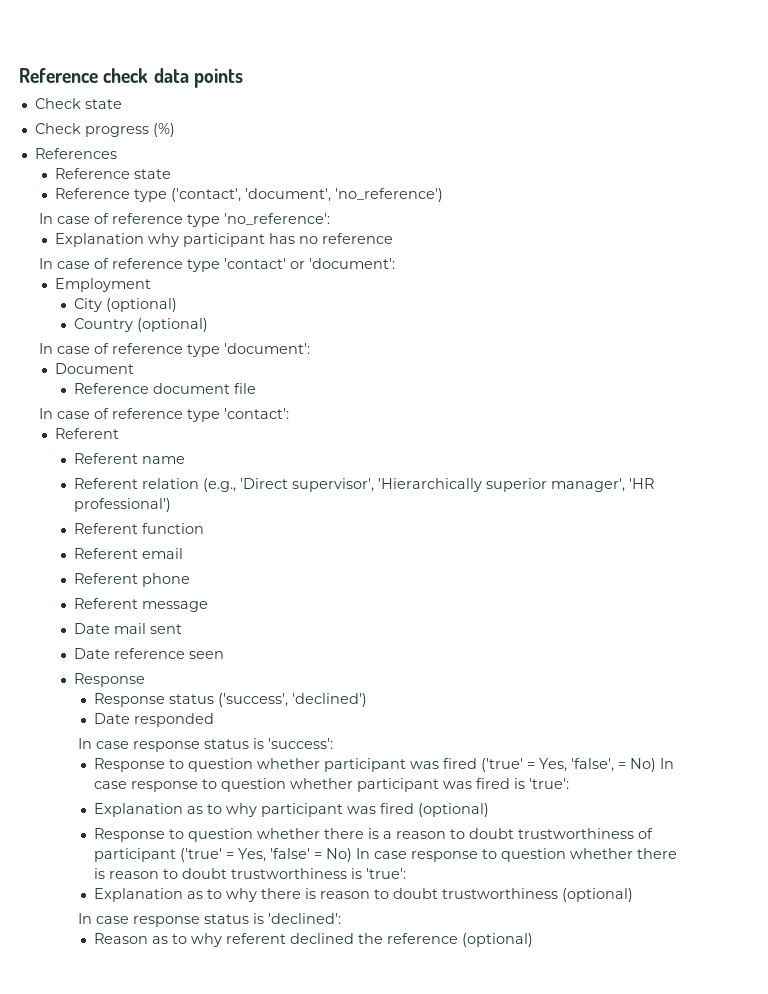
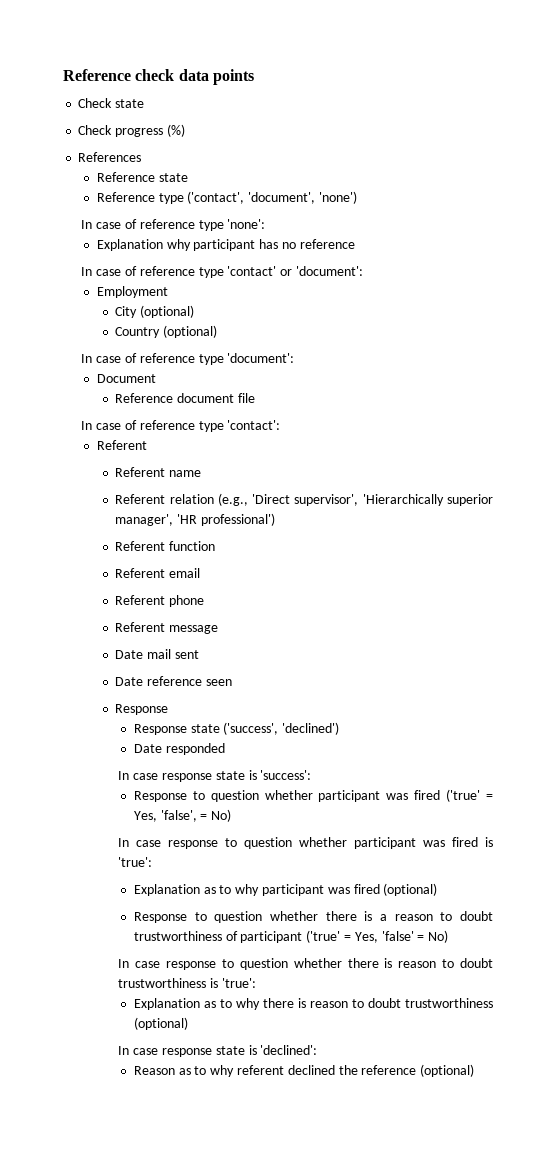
[334,188,443,202] [38,213,330,227] 'no_reference') // In case of reference type 'no_reference': -> [319,191,358,204] [81,219,266,231] 'none') // In case of reference type 'none':
[169,694,215,704] status -> [190,724,220,733] state
[204,739,250,749] status -> [215,771,245,780] state
(657, 765) none -> (232, 815) //
(353, 855) none -> (449, 936) //
[204,914,250,924] status -> [215,1046,245,1055] state

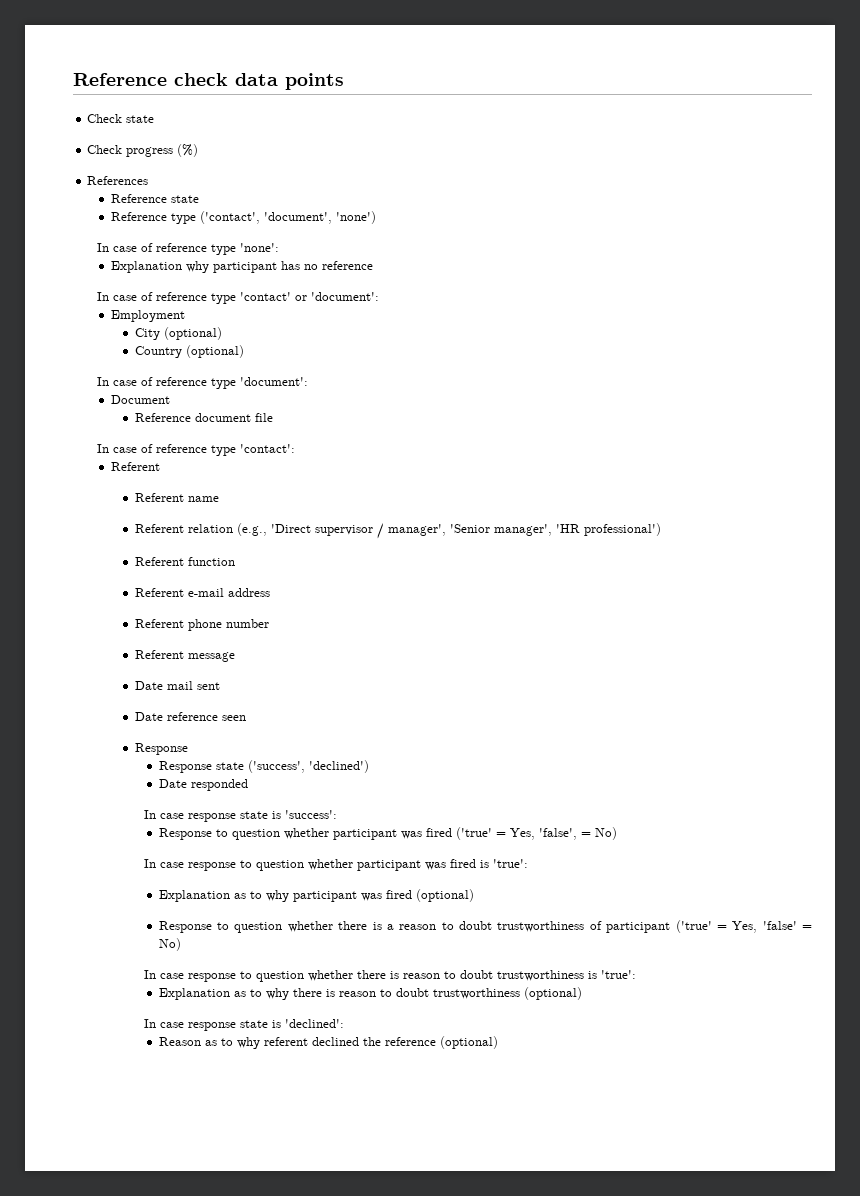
[294,494,493,506] supervisor', 'Hierarchically superior -> [314,523,490,539] supervisor / manager', 'Senior
[169,568,201,578] email -> [187,588,270,597] e-mail address
(205, 601) none -> [225,619,269,628] number

